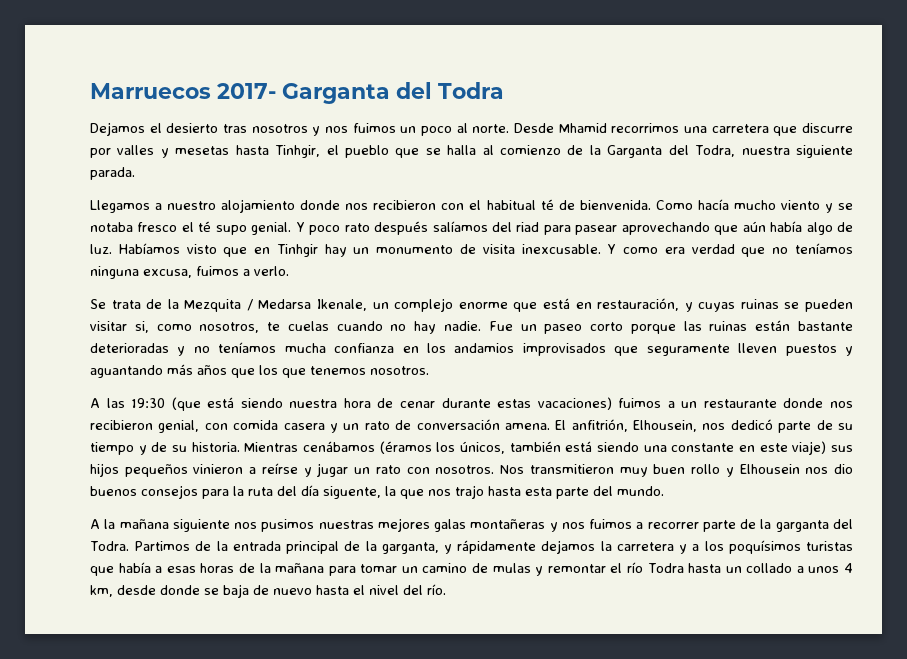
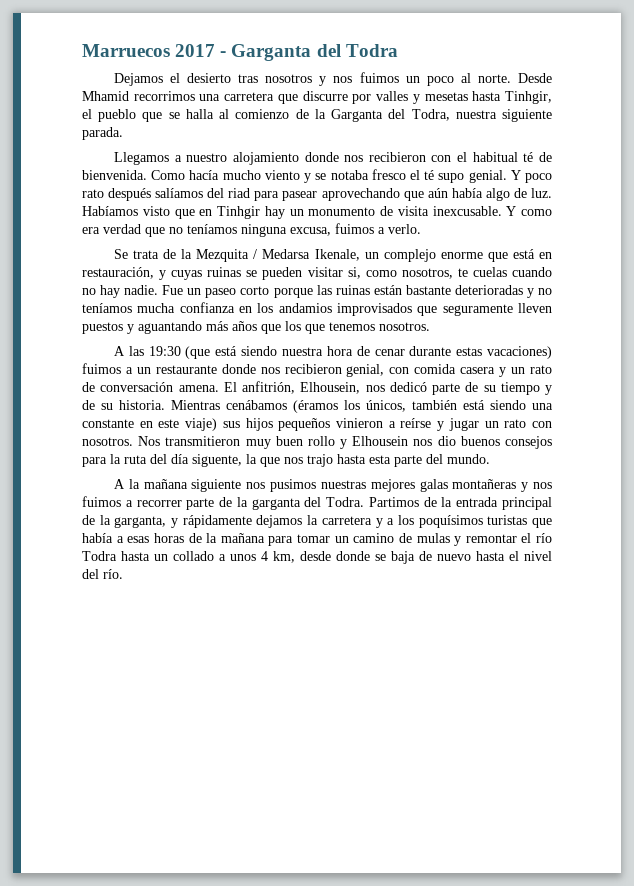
[217,83,276,99] 2017- -> [175,44,227,57] 2017 -

